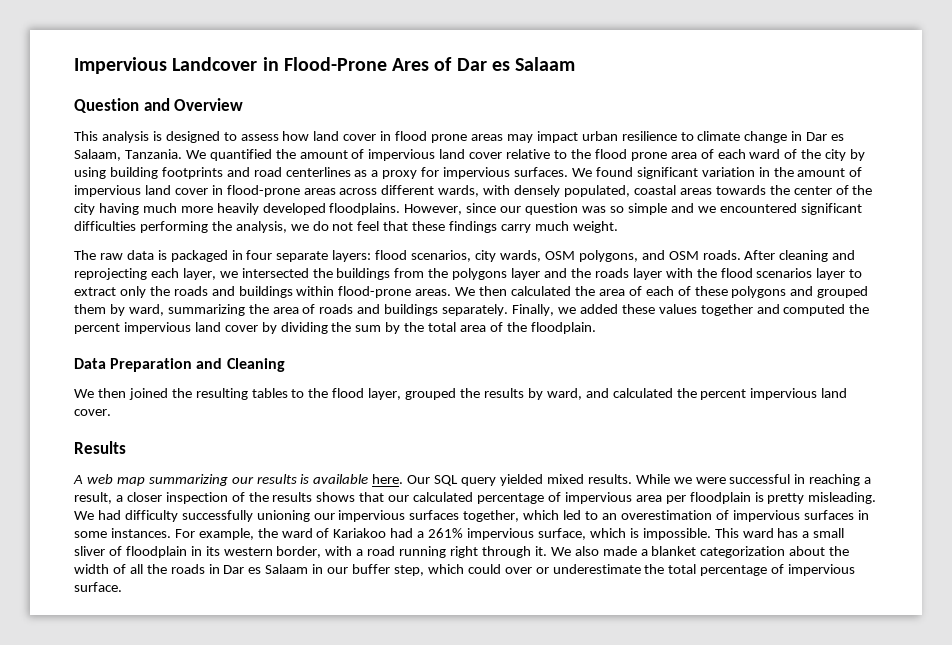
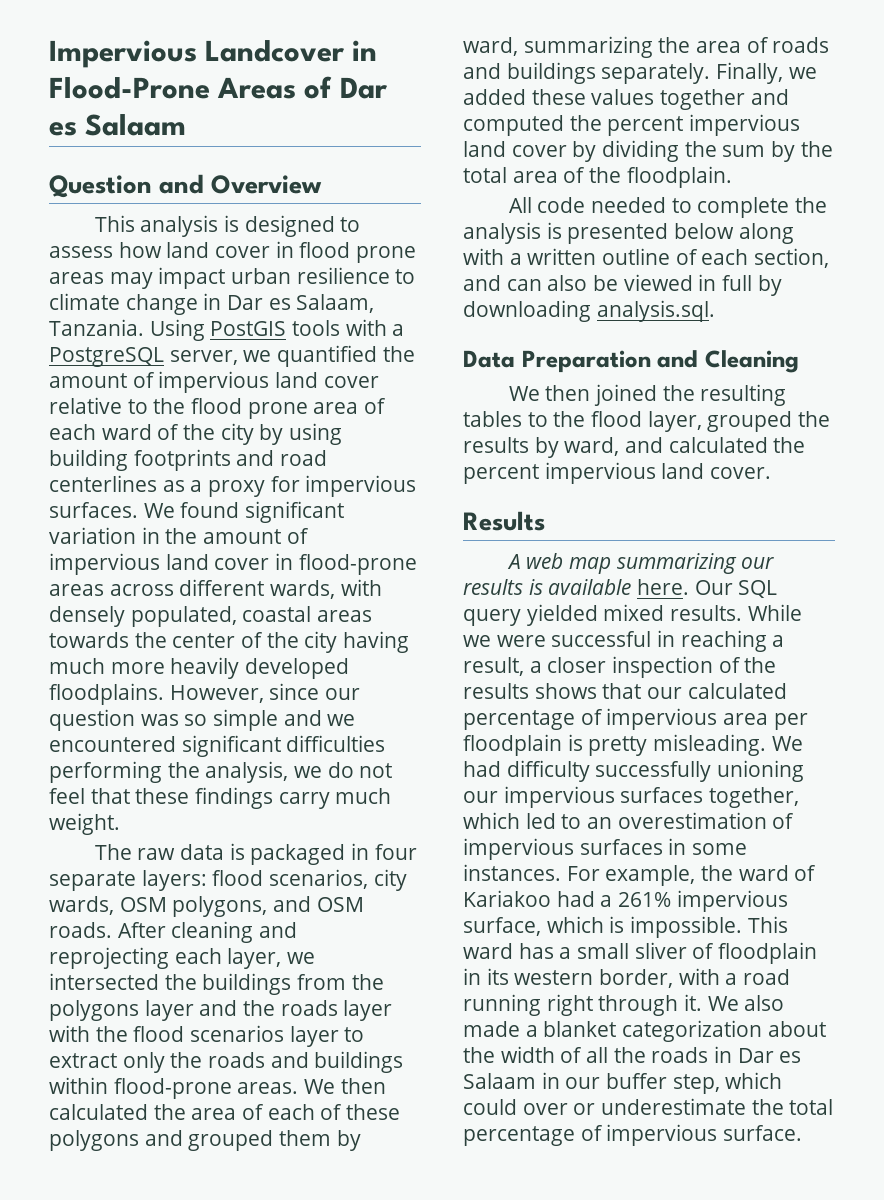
[392,58,430,71] Ares -> [217,77,297,99] Areas
[185,150,206,159] We -> [149,319,405,341] [49,347,272,367] Using PostGIS tools with a PostgreSQL server, we
(596, 328) none -> [508,197,828,218] [463,222,794,244] [463,248,830,268] [463,274,782,296] [463,300,715,322] // All code needed to complete the analysis is presented below along with a written outline of each section, and can also be viewed in full by downloading analysis.sql.

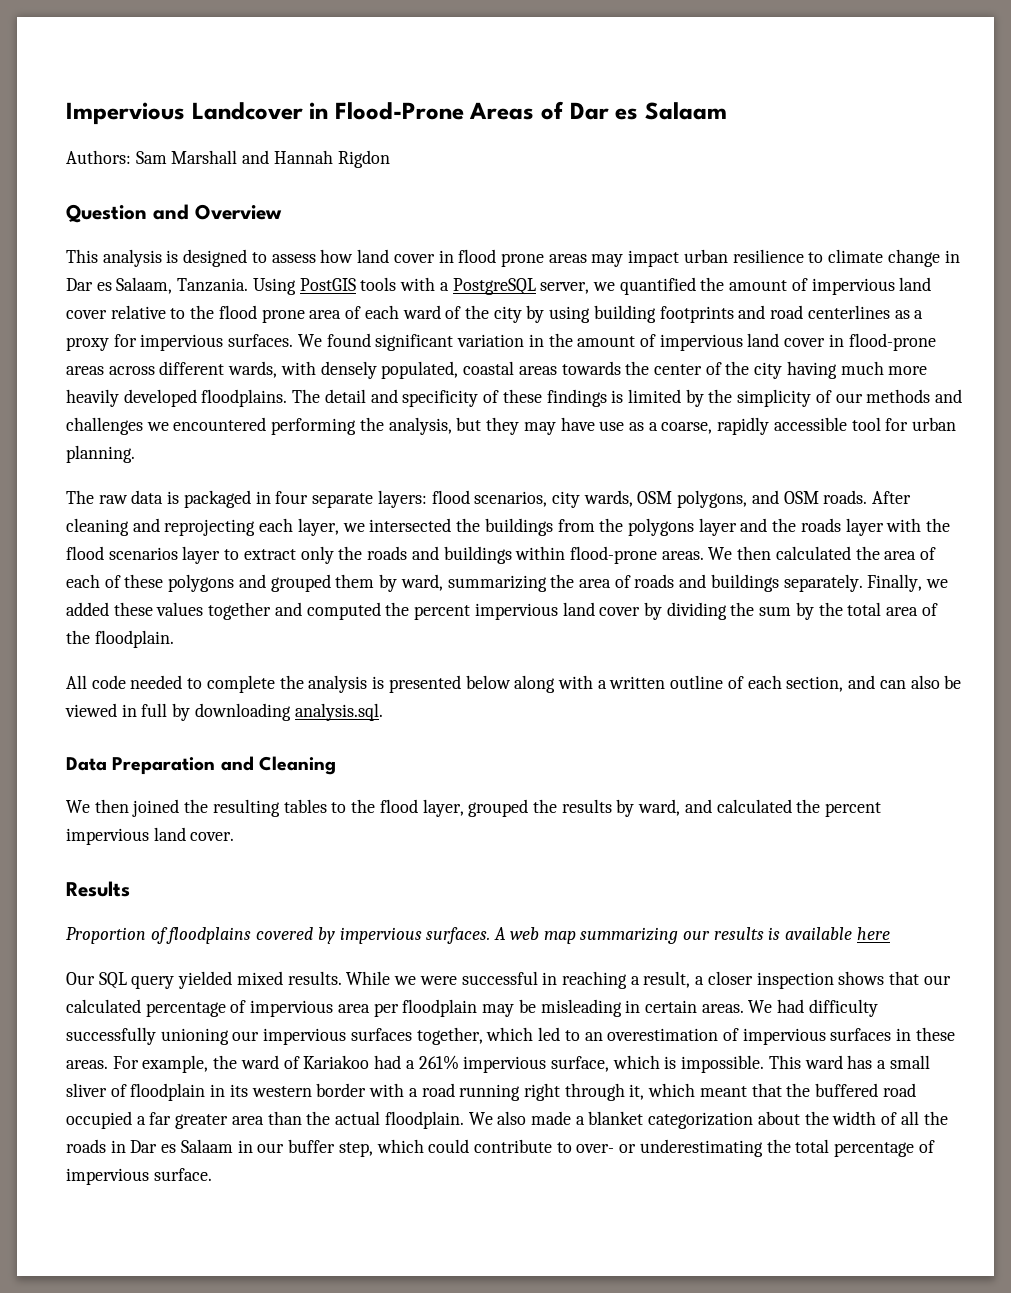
(187, 125) none -> [66,150,390,168] // Authors: Sam Marshall and Hannah Rigdon
[169,683,361,703] [49,709,356,731] [49,735,386,757] [49,761,393,783] [49,787,392,809] [49,813,120,835] However, since our question was so simple and we encountered significant difficulties performing the analysis, we do not feel that these findings carry much weight. -> [292,389,963,407] [66,417,957,435] [66,445,135,463] The detail and specificity of these findings is limited by the simplicity of our methods and challenges we encountered performing the analysis, but they may have use as a coarse, rapidly accessible tool for urban planning.
(545, 521) none -> [66,927,491,944] Proportion of floodplains covered by impervious surfaces.
[637,579,690,595] here. -> [856,927,890,940] here //
[718,657,777,673] [463,683,529,699] of the results -> (834, 980) none
[567,734,767,756] is pretty misleading. -> [482,999,744,1017] may be misleading in certain areas.
[692,843,748,855] [463,864,561,881] some instances. -> [915,1027,955,1041] [66,1060,108,1069] these areas.
[599,969,674,988] border, -> [316,1083,367,1097] border
[684,994,703,1011] it. -> [629,1083,916,1100] [66,1111,464,1129] it, which meant that the buffered road occupied a far greater area than the actual floodplain.
[522,1098,747,1115] over or underestimate -> [473,1139,763,1157] contribute to over- or underestimating

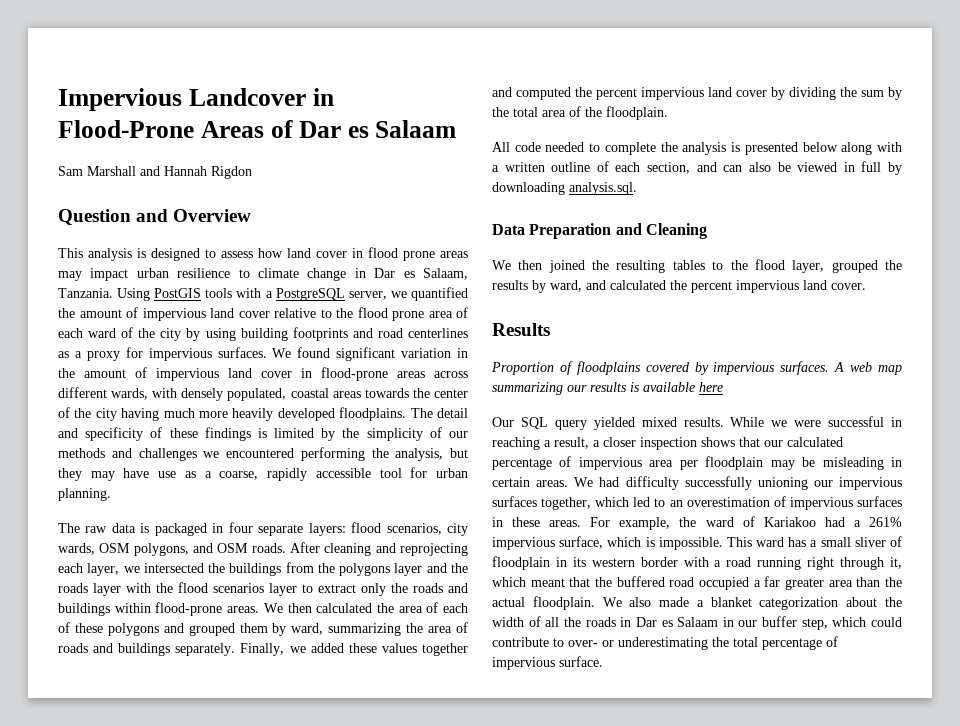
[66,150,131,164] Authors: -> (457, 129) none

